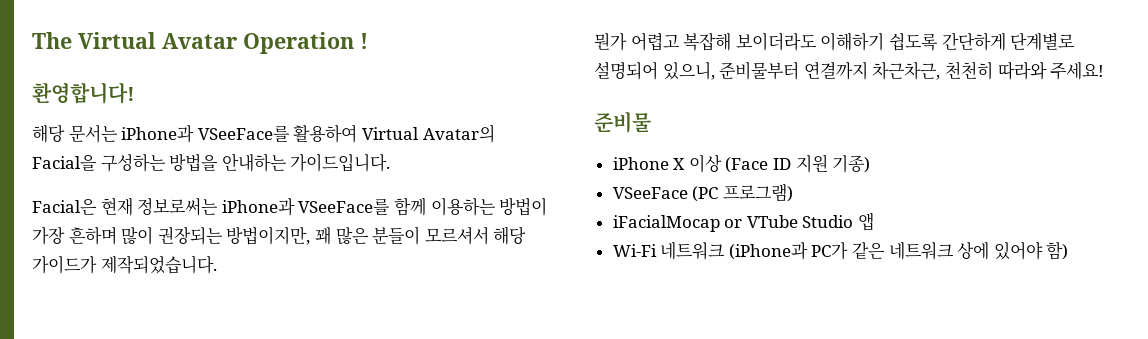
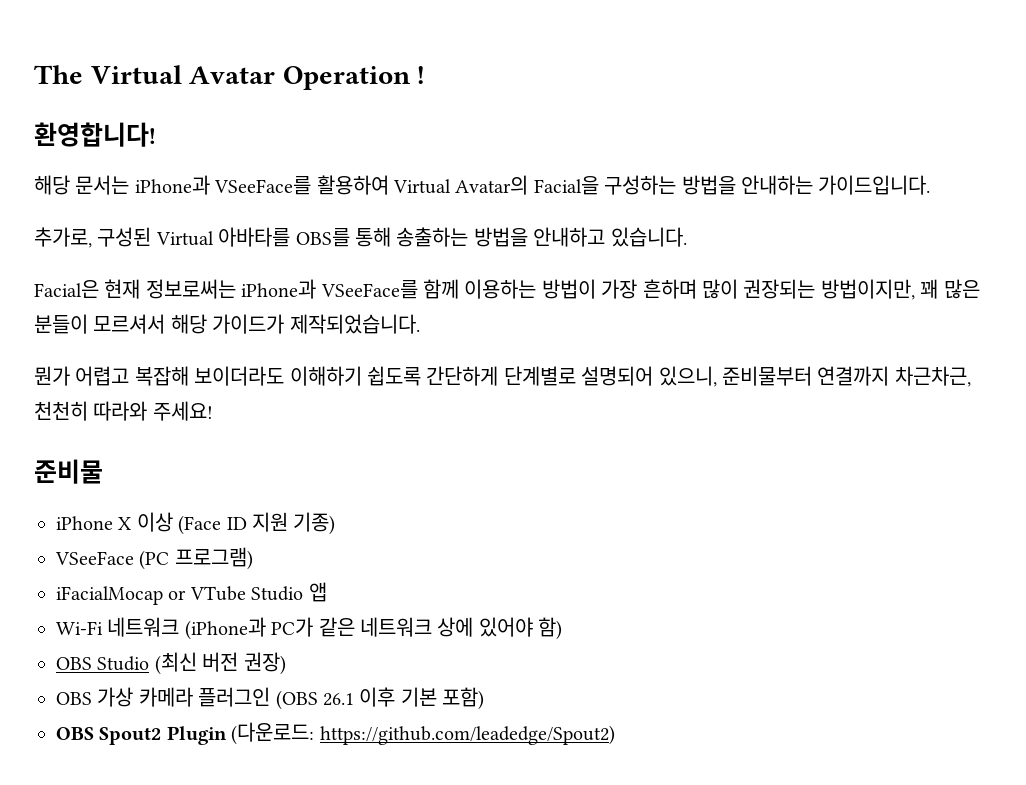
(391, 162) none -> [34,227,687,248] // 추가로, 구성된 Virtual 아바타를 OBS를 통해 송출하는 방법을 안내하고 있습니다.
(1069, 250) none -> [56,652,286,675] [56,687,485,710] [56,722,615,745] // OBS Studio (최신 버전 권장) // OBS 가상 카메라 플러그인 (OBS 26.1 이후 기본 포함) // OBS Spout2 Plugin (다운로드: https://github.com/leadedge/Spout2)

